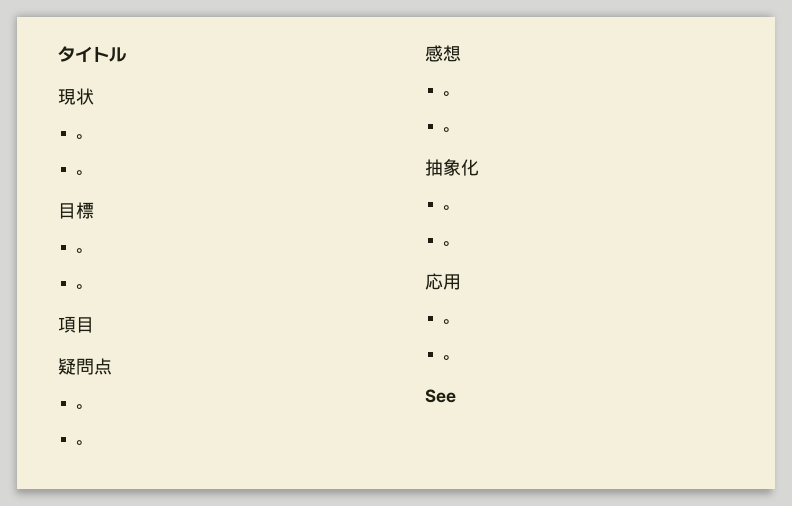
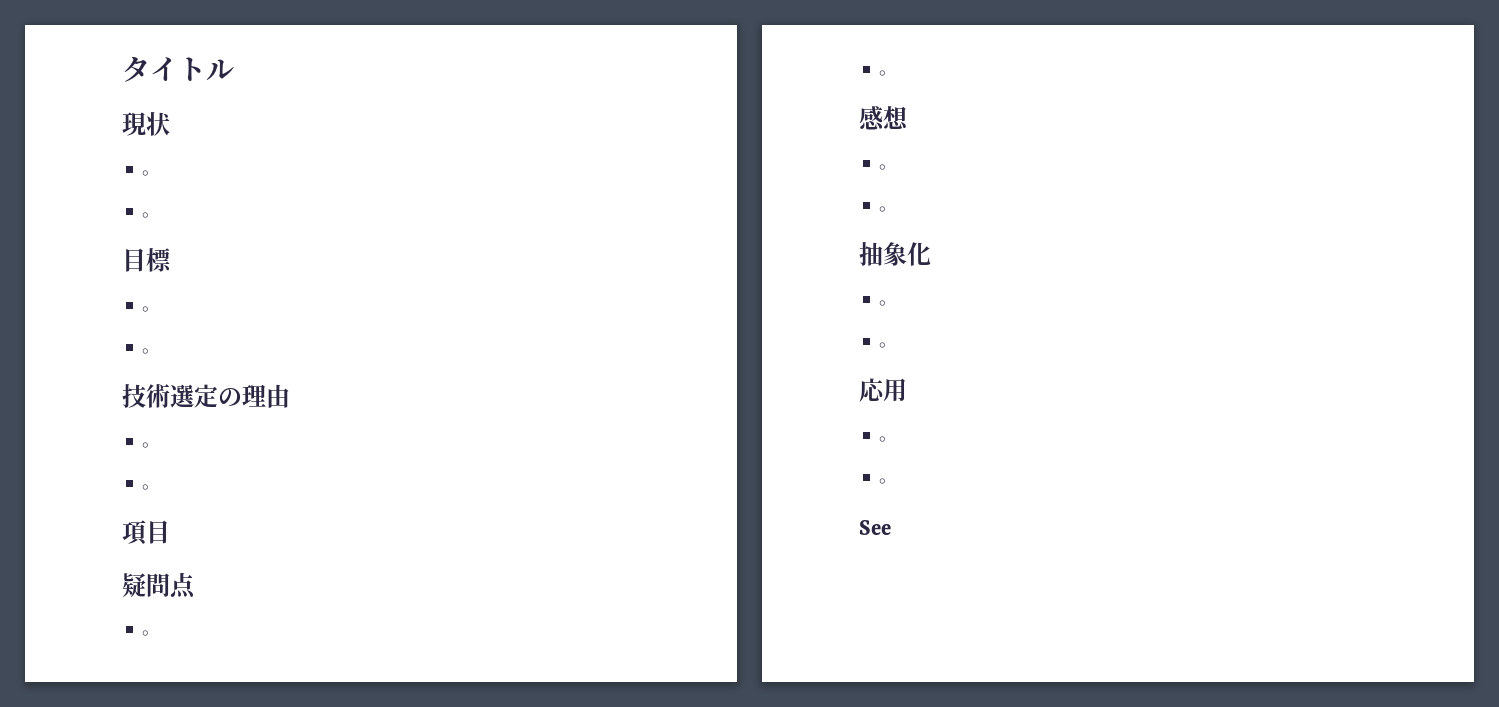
(91, 286) none -> [122,384,290,408] [141,442,160,448] [141,484,160,490] // 技術選定の理由 // 。 // 。

